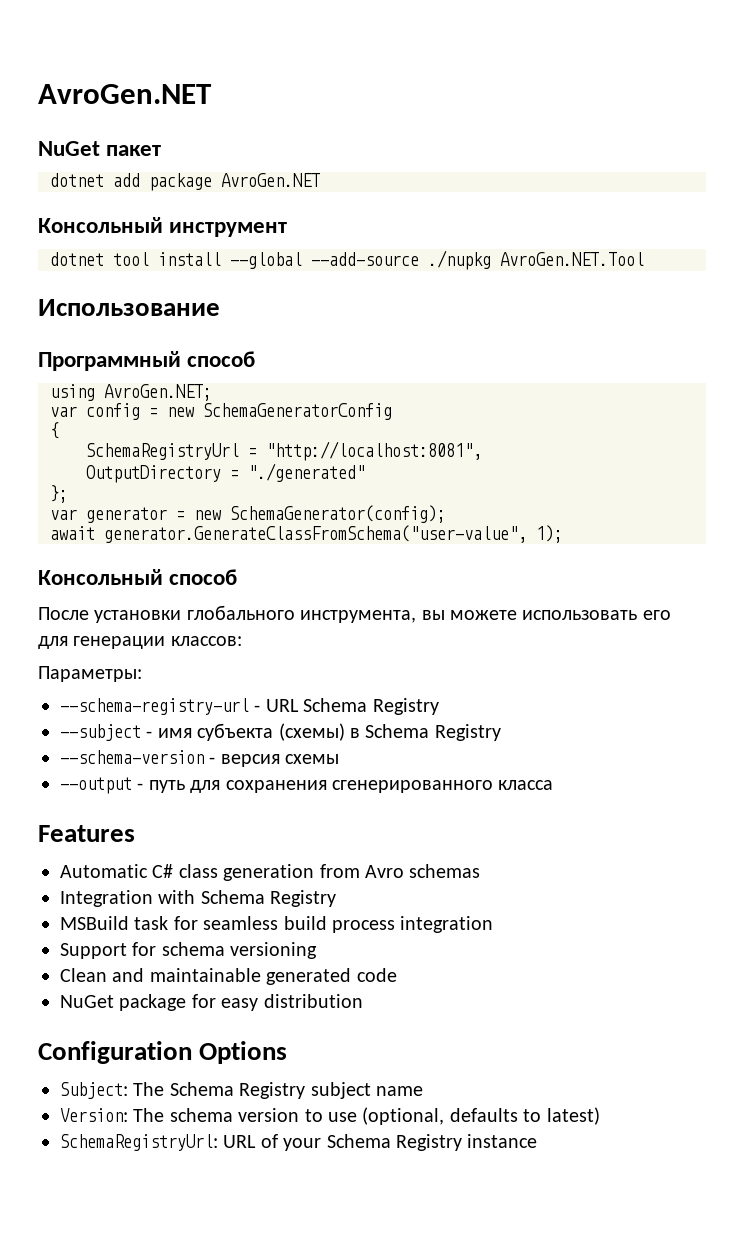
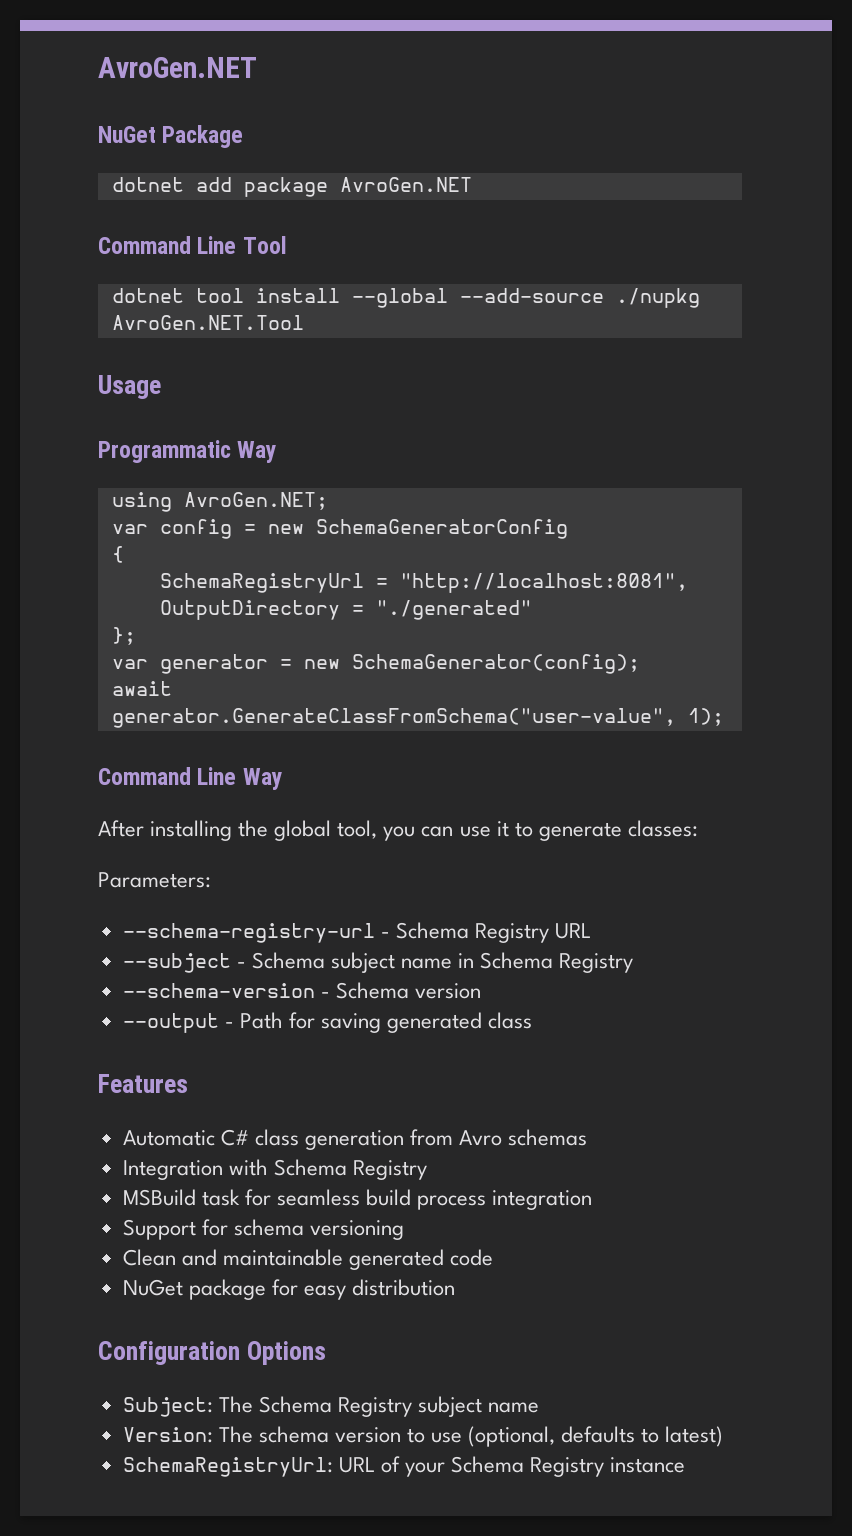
[106,145,162,156] пакет -> [162,125,244,148] Package
[38,217,288,237] Консольный инструмент -> [98,236,287,254] Command Line Tool
[38,299,220,316] [38,351,256,371] Использование // Программный способ -> [98,375,161,399] [98,440,277,463] Usage // Programmatic Way
[38,569,238,585] [38,605,671,623] [38,636,242,649] [38,666,142,682] Консольный способ // После установки глобального инструмента, вы можете использовать его для генерации классов: // Параметры: -> [98,767,282,790] [98,820,698,841] [98,872,211,888] Command Line Way // After installing the global tool, you can use it to generate classes: // Parameters:
[265,698,439,715] URL Schema Registry -> [395,922,592,943] Schema Registry URL
[157,723,360,741] имя субъекта (схемы) в -> [251,952,475,973] Schema subject name in
[220,754,340,767] версия схемы -> [335,982,481,999] Schema version
[148,780,554,793] путь для сохранения сгенерированного класса -> [239,1012,533,1033] Path for saving generated class

